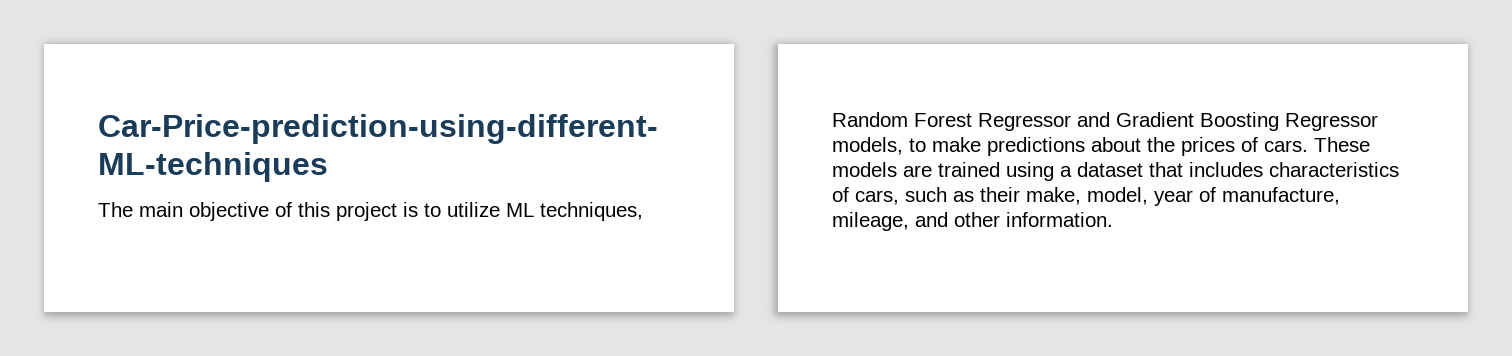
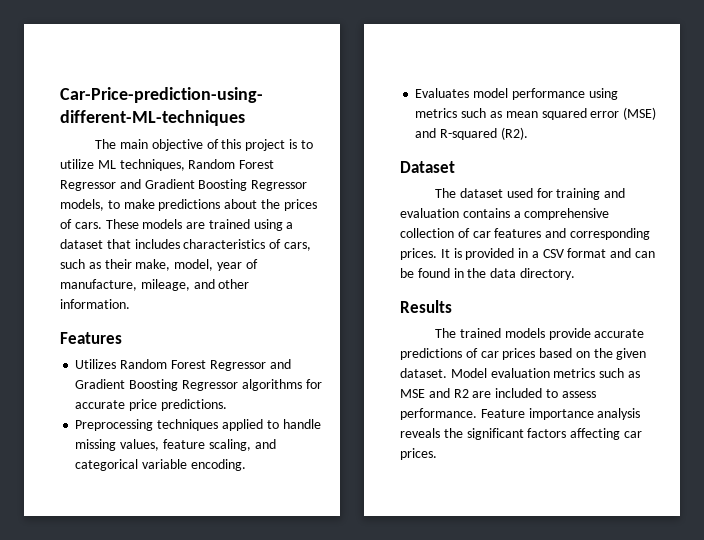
(1113, 219) none -> [60,332,122,344] [75,359,291,371] [75,379,322,391] [75,399,227,411] [75,419,321,431] [75,439,276,451] [75,459,246,471] [415,88,618,100] [415,107,657,120] [415,127,528,140] [400,161,455,173] [435,188,626,200] [400,208,610,220] [400,228,650,240] [400,248,656,260] [400,268,575,280] [400,300,452,313] [435,328,645,340] [400,348,647,360] [400,368,640,378] [400,388,596,398] [400,408,641,420] [400,428,642,440] [400,448,437,460] // Features // Utilizes Random Forest Regressor and Gradient Boosting Regressor algorithms for accurate price predictions. // Preprocessing techniques applied to handle missing values, feature scaling, and categorical variable encoding. // Evaluates model performance using metrics such as mean squared error (MSE) and R-squared (R2). // Dataset // The dataset used for training and evaluation contains a comprehensive collection of car features and corresponding prices. It is provided in a CSV format and can be found in the data directory. // Results // The trained models provide accurate predictions of car prices based on the given dataset. Model evaluation metrics such as MSE and R2 are included to assess performance. Feature importance analysis reveals the significant factors affecting car prices.

